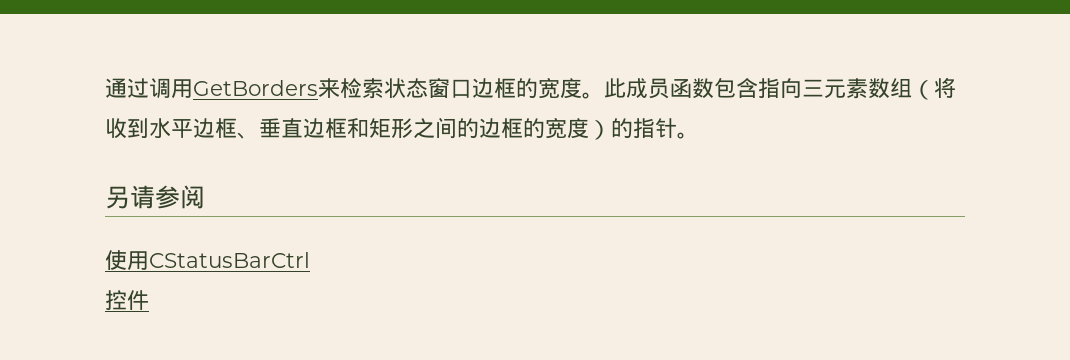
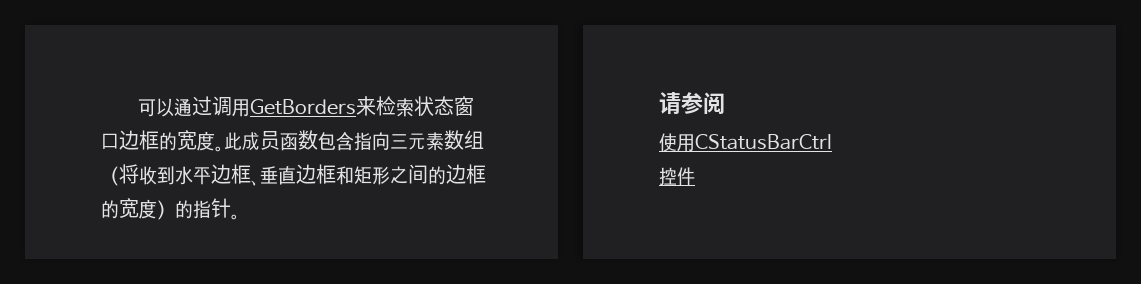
(105, 88) none -> [137,98,174,117] 可以
[105,186,130,209] 另 -> (240, 217) none

